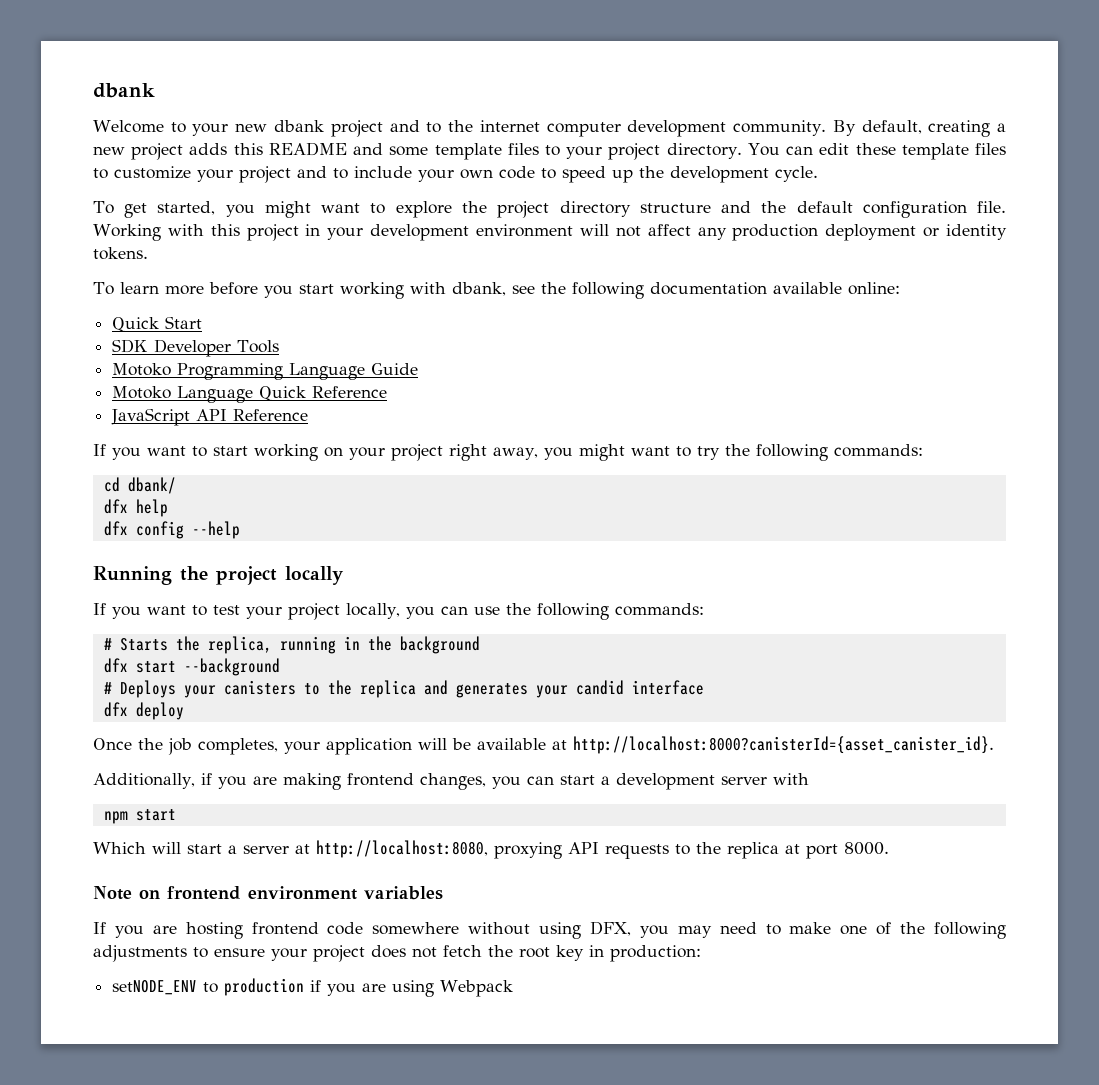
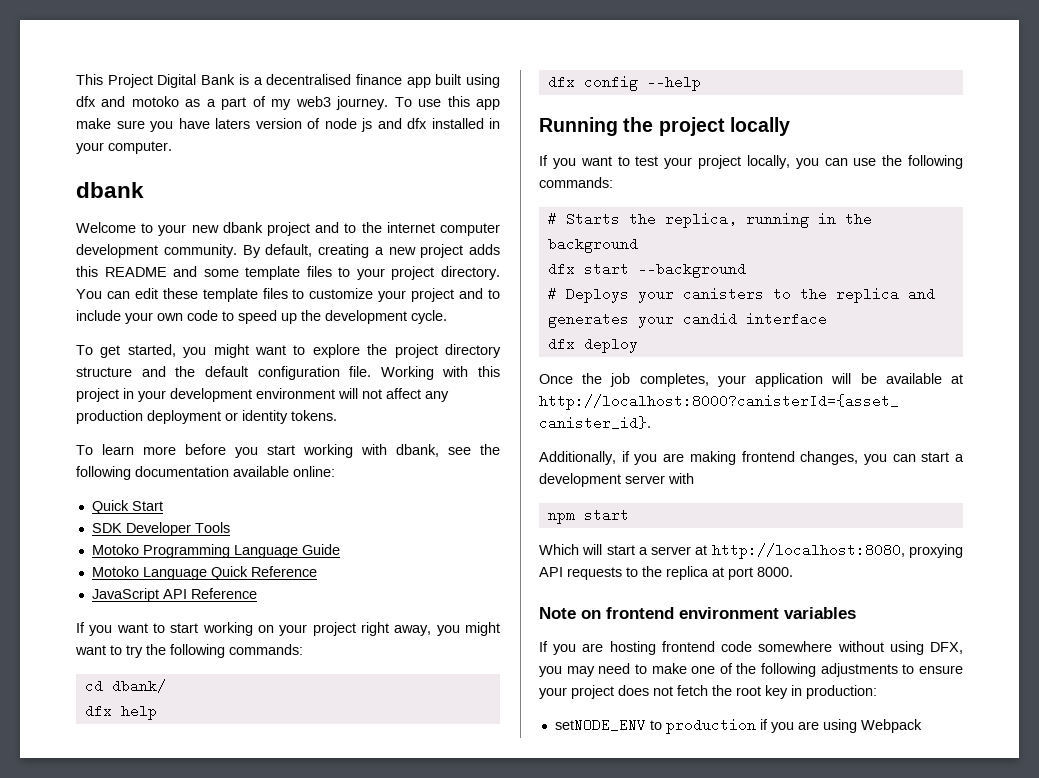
(93, 90) none -> [76,74,500,88] [76,96,500,110] [76,118,500,132] [76,141,172,154] This Project Digital Bank is a decentralised finance app built using dfx and motoko as a part of my web3 journey. To use this app make sure you have laters version of node js and dfx installed in your computer. //

